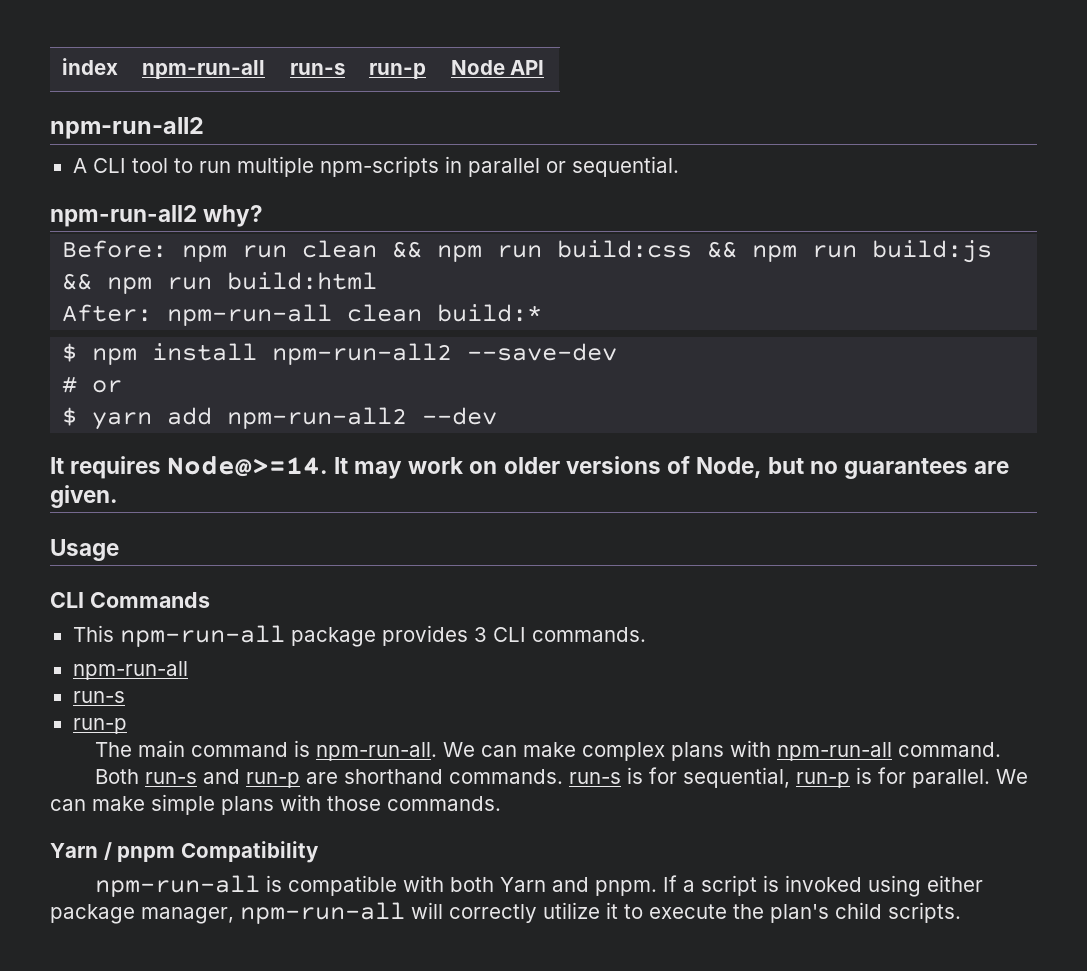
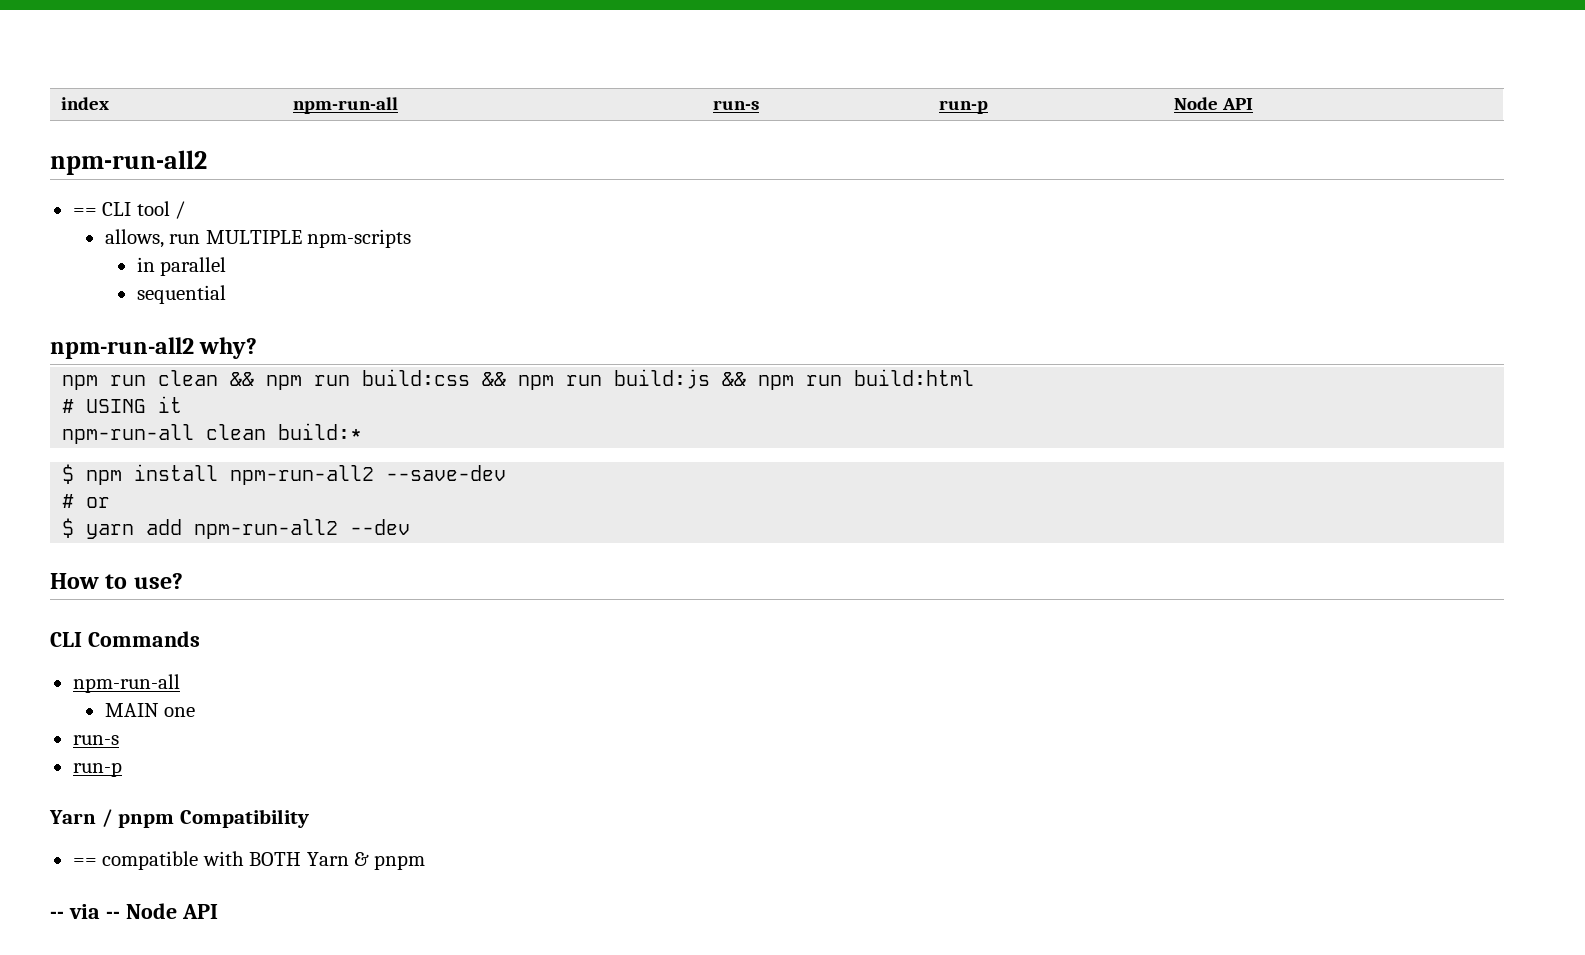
[72,158,87,173] A -> [72,208,97,216] ==
[173,156,314,177] to run multiple -> [175,201,186,219] [104,229,302,248] / // allows, run MULTIPLE
(439, 166) none -> (412, 238) //
[545,156,679,177] or sequential. -> [136,285,226,304] // sequential
[62,240,168,258] Before: -> (258, 348) none
[62,304,153,322] After: -> [62,396,183,413] # USING it //
[50,456,1010,479] [50,485,118,508] [50,539,119,561] It requires Node@>=14. It may work on older versions of Node, but no guarantees are given. // Usage -> [50,573,183,589] How to use?
[72,625,646,647] [72,661,188,680] [72,691,125,703] [72,718,127,734] [95,740,1002,761] [95,767,1029,788] [50,794,501,815] [50,841,319,863] [95,875,984,897] [50,902,961,924] This npm-run-all package provides 3 CLI commands. // npm-run-all // run-s // run-p // The main command is npm-run-all. We can make complex plans with npm-run-all command. // Both run-s and run-p are shorthand commands. run-s is for sequential, run-p is for parallel. We can make simple plans with those commands. // Yarn / pnpm Compatibility // npm-run-all is compatible with both Yarn and pnpm. If a script is invoked using either package manager, npm-run-all will correctly utilize it to execute the plan's child scripts. -> [72,674,180,693] [104,703,196,717] [72,735,119,745] [72,762,122,777] [49,809,309,828] [72,851,425,870] [50,903,218,919] npm-run-all // MAIN one // run-s // run-p // Yarn / pnpm Compatibility // == compatible with BOTH Yarn & pnpm // -- via -- Node API

